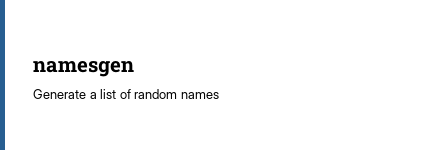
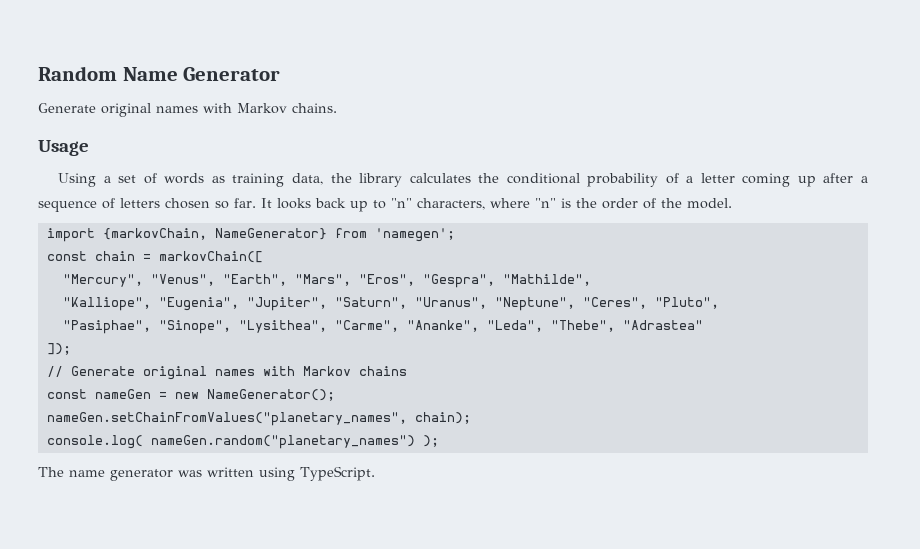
[33,60,134,77] [33,89,219,99] namesgen // Generate a list of random names -> [38,66,281,81] [38,103,337,117] [38,140,89,156] [58,173,869,187] [38,198,732,212] [46,228,455,242] [46,251,263,263] [62,274,591,288] [62,297,719,311] [62,320,703,334] [46,343,71,355] [46,366,407,380] [46,389,335,401] [46,412,471,426] [46,435,439,449] [38,466,375,481] Random Name Generator // Generate original names with Markov chains. // Usage // Using a set of words as training data, the library calculates the conditional probability of a letter coming up after a sequence of letters chosen so far. It looks back up to "n" characters, where "n" is the order of the model. // import {markovChain, NameGenerator} from 'namegen'; // const chain = markovChain([ // "Mercury", "Venus", "Earth", "Mars", "Eros", "Gespra", "Mathilde", // "Kalliope", "Eugenia", "Jupiter", "Saturn", "Uranus", "Neptune", "Ceres", "Pluto", // "Pasiphae", "Sinope", "Lysithea", "Carme", "Ananke", "Leda", "Thebe", "Adrastea" // ]); // // Generate original names with Markov chains // const nameGen = new NameGenerator(); // nameGen.setChainFromValues("planetary_names", chain); // console.log( nameGen.random("planetary_names") ); // The name generator was written using TypeScript.

